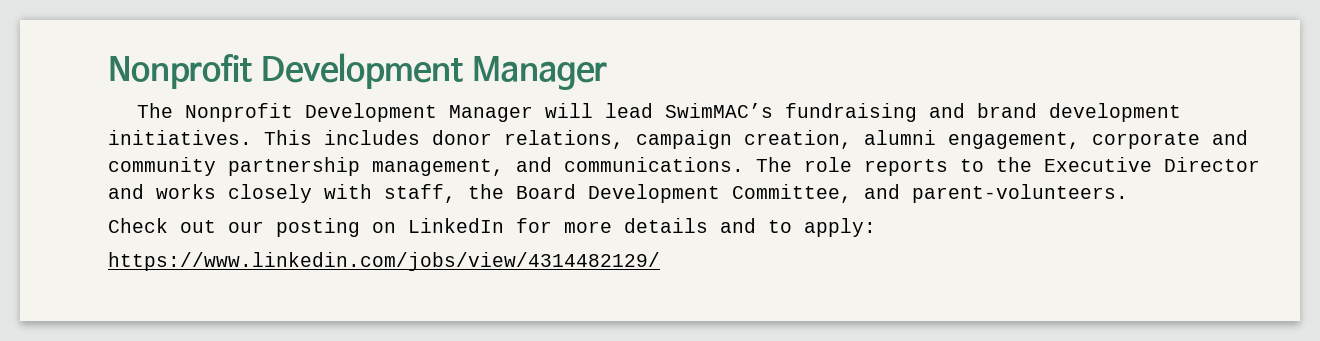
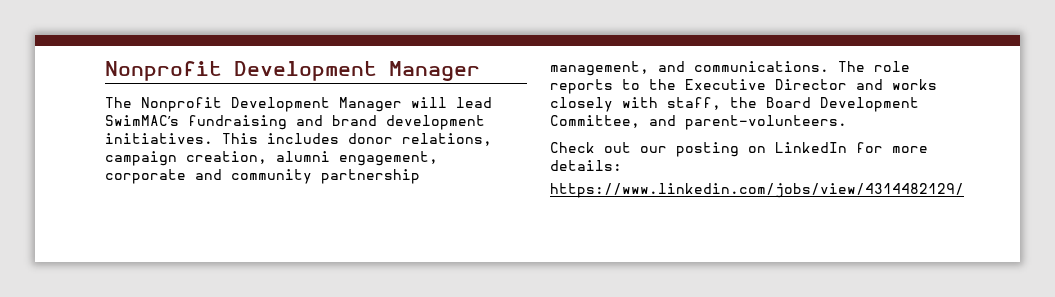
[624,218,876,237] details and to apply: -> [550,160,622,171] details:

